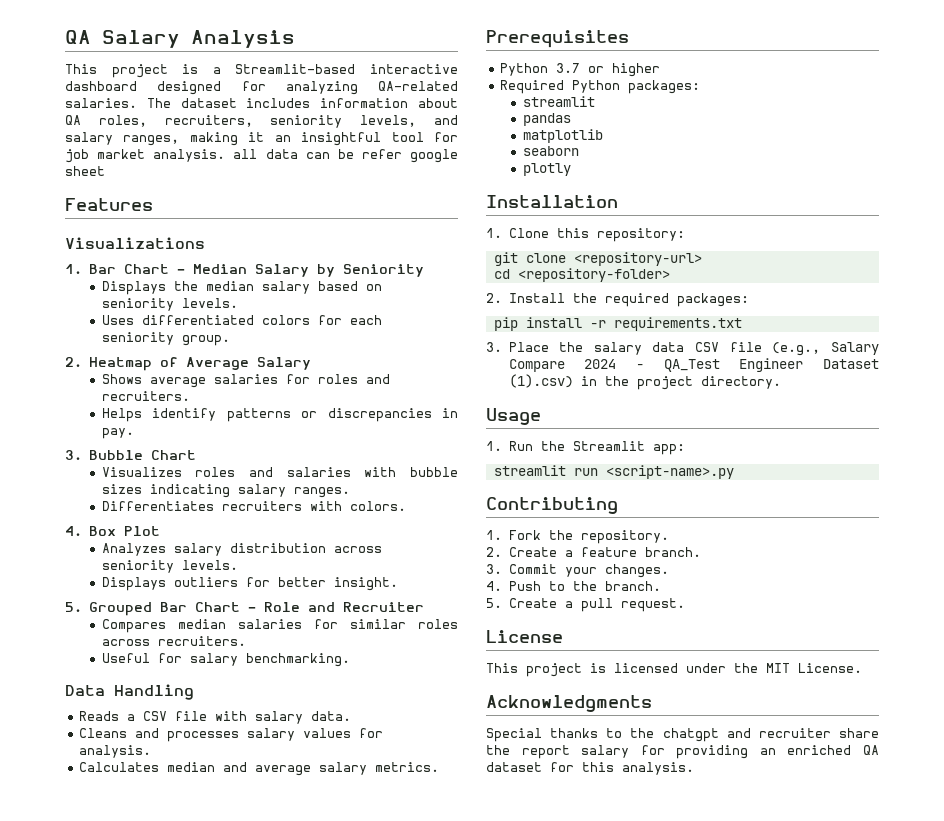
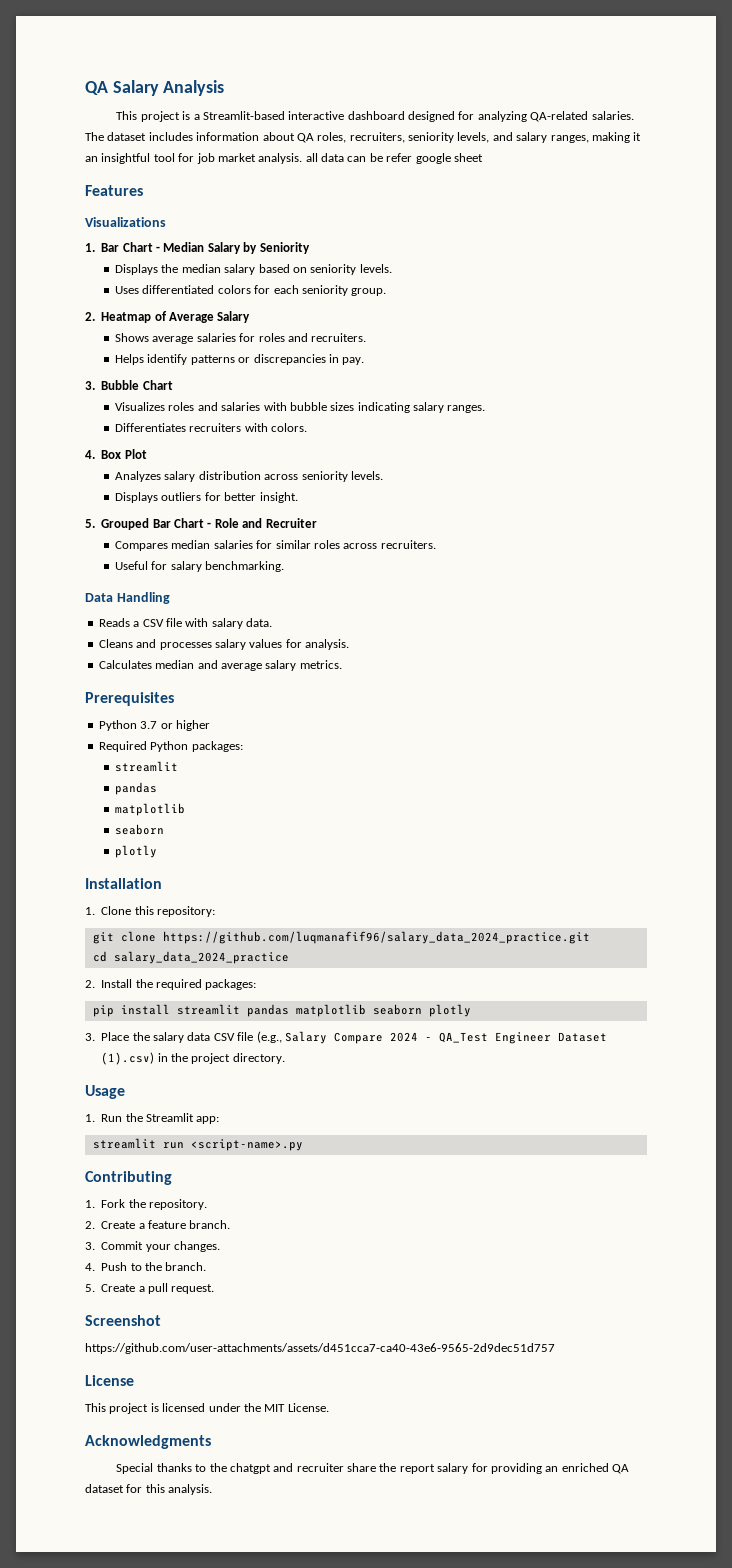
[573,252,702,266] <repository-url> -> [162,931,590,944] https://github.com/luqmanafif96/salary_data_2024_practice.git
[517,268,670,282] <repository-folder> -> [113,951,289,964] salary_data_2024_practice
[589,317,742,331] -r requirements.txt -> [176,1004,471,1017] streamlit pandas matplotlib seaborn plotly
(685, 605) none -> [85,1315,161,1326] [85,1343,555,1354] // Screenshot // https://github.com/user-attachments/assets/d451cca7-ca40-43e6-9565-2d9dec51d757

